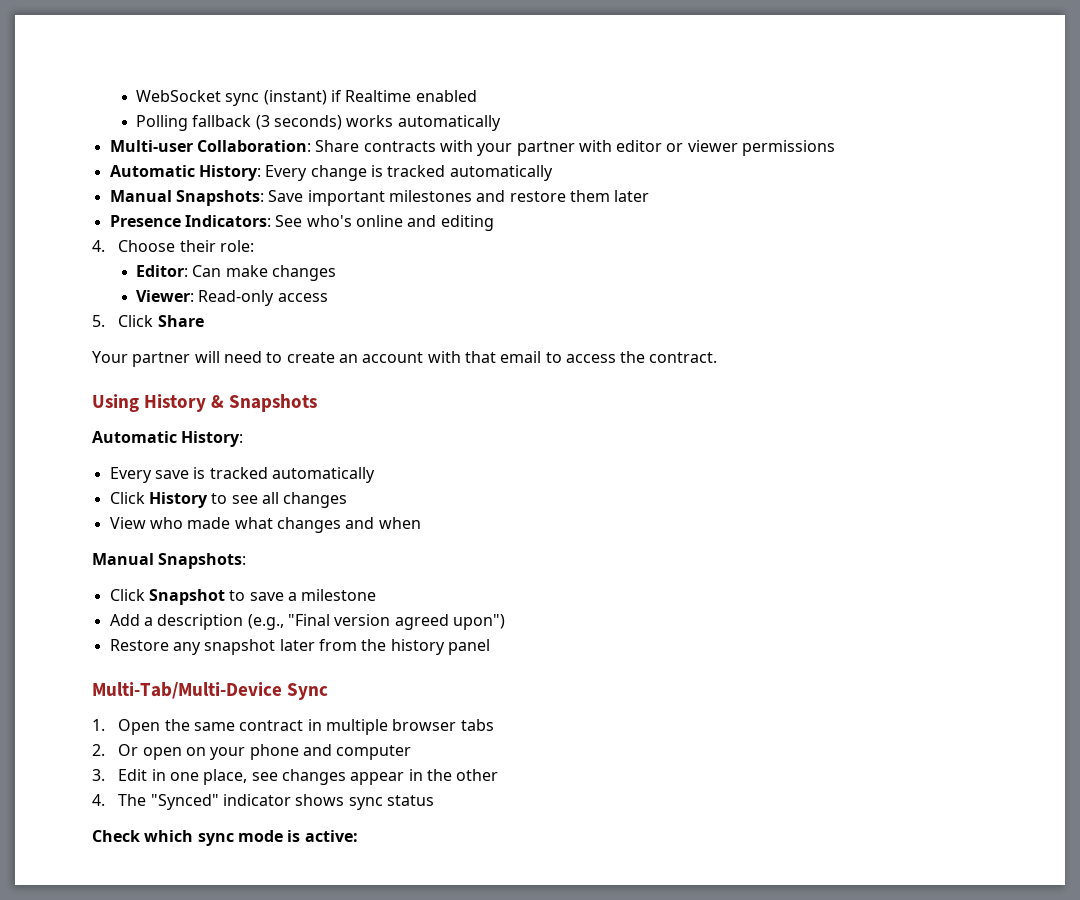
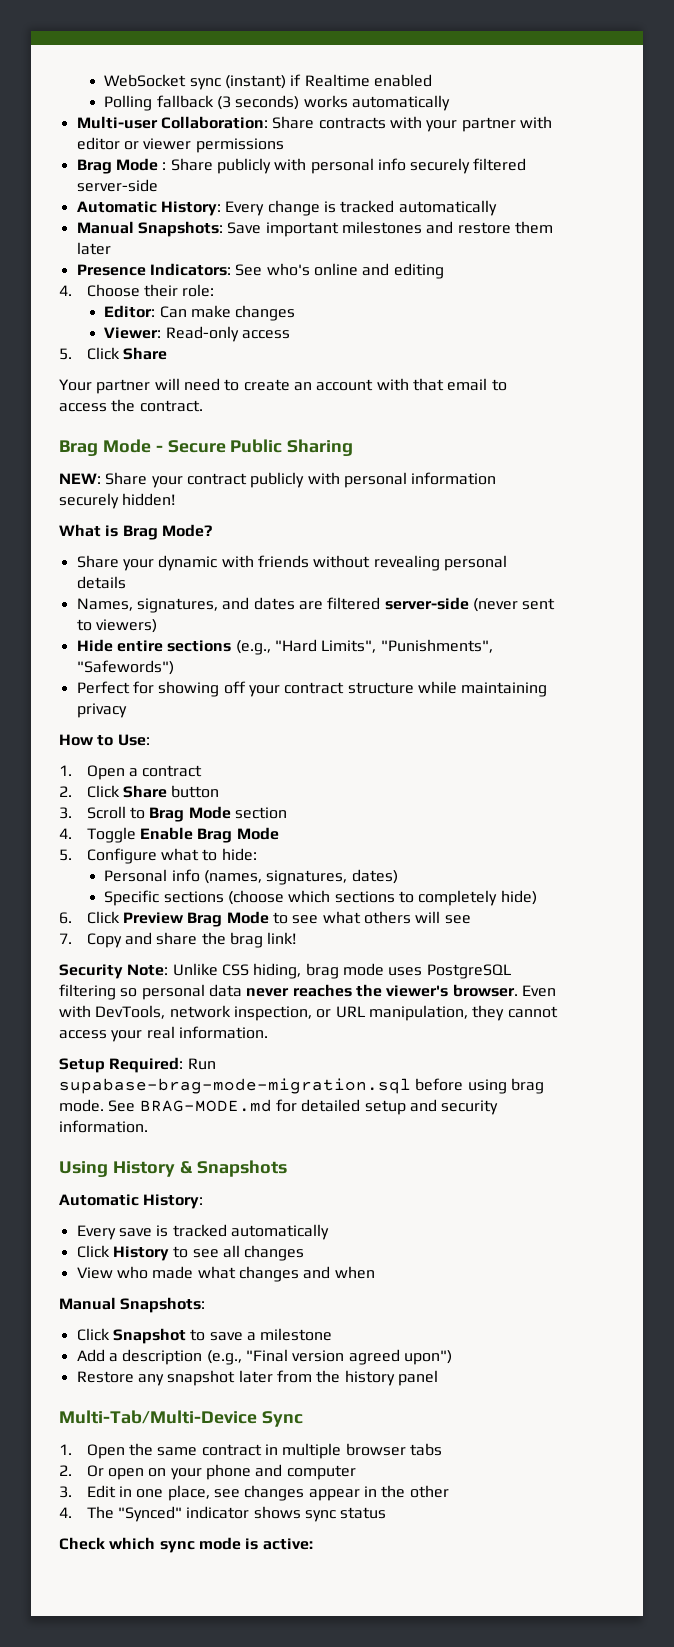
(836, 148) none -> [76,158,527,174] [76,179,158,192] // Brag Mode : Share publicly with personal info securely filtered server-side
(718, 357) none -> [59,439,354,456] [59,472,497,488] [59,493,176,509] [59,524,212,540] [76,555,507,571] [76,576,126,589] [76,597,556,613] [76,619,157,633] [76,639,493,655] [76,660,174,675] [76,681,548,697] [76,703,127,718] [59,734,150,746] [59,765,203,780] [59,785,220,798] [59,806,287,822] [59,827,279,843] [59,848,257,864] [104,869,398,885] [104,890,537,906] [59,911,471,927] [59,932,297,948] [59,963,511,979] [59,984,556,1000] [59,1005,558,1021] [59,1026,268,1042] [59,1057,216,1073] [59,1078,544,1094] [59,1099,499,1115] [59,1120,148,1133] // Brag Mode - Secure Public Sharing // NEW: Share your contract publicly with personal information securely hidden! // What is Brag Mode? // Share your dynamic with friends without revealing personal details // Names, signatures, and dates are filtered server-side (never sent to viewers) // Hide entire sections (e.g., "Hard Limits", "Punishments", "Safewords") // Perfect for showing off your contract structure while maintaining privacy // How to Use: // 1. Open a contract // 2. Click Share button // 3. Scroll to Brag Mode section // 4. Toggle Enable Brag Mode // 5. Configure what to hide: // Personal info (names, signatures, dates) // Specific sections (choose which sections to completely hide) // 6. Click Preview Brag Mode to see what others will see // 7. Copy and share the brag link! // Security Note: Unlike CSS hiding, brag mode uses PostgreSQL filtering so personal data never reaches the viewer's browser. Even with DevTools, network inspection, or URL manipulation, they cannot access your real information. // Setup Required: Run supabase-brag-mode-migration.sql before using brag mode. See BRAG-MODE.md for detailed setup and security information.

